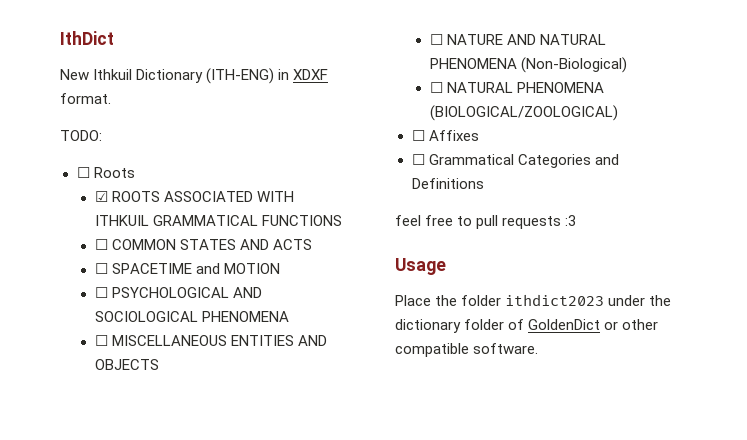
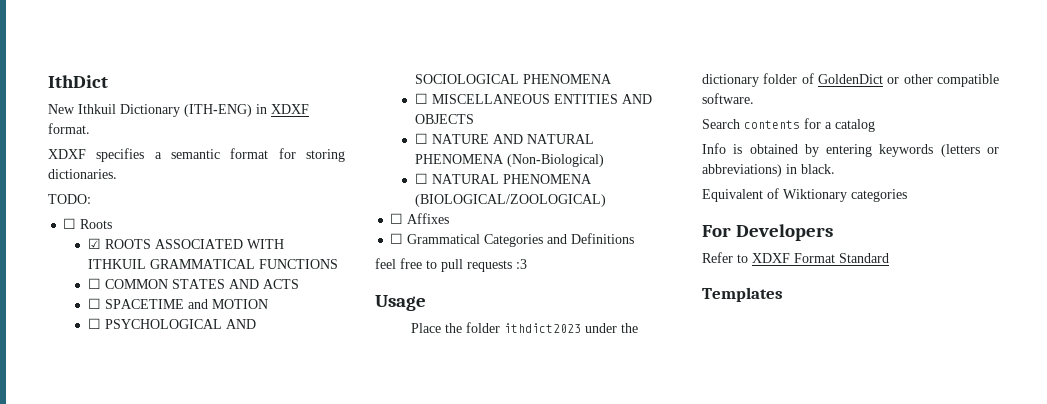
(111, 98) none -> [48,148,345,162] [48,169,117,179] // XDXF specifies a semantic format for storing dictionaries.
(539, 348) none -> [702,118,875,132] [702,143,999,157] [702,164,835,177] [702,188,907,202] [702,224,834,241] [702,252,889,263] [702,287,783,302] // Search contents for a catalog // Info is obtained by entering keywords (letters or abbreviations) in black. // Equivalent of Wiktionary categories // For Developers // Refer to XDXF Format Standard // Templates

